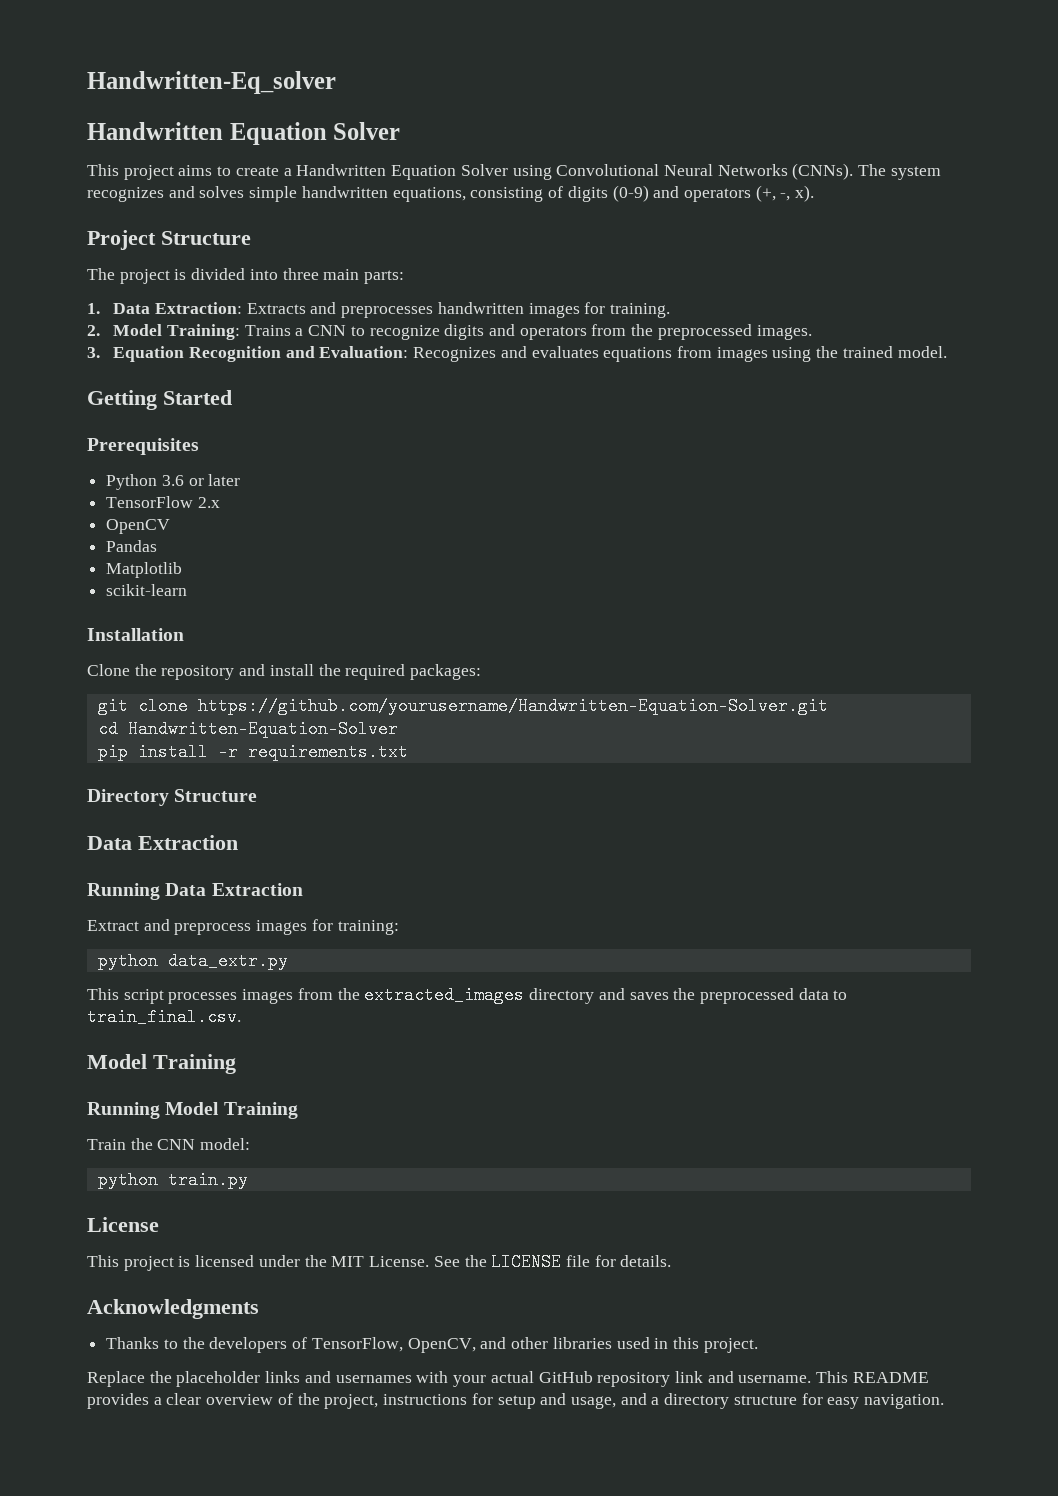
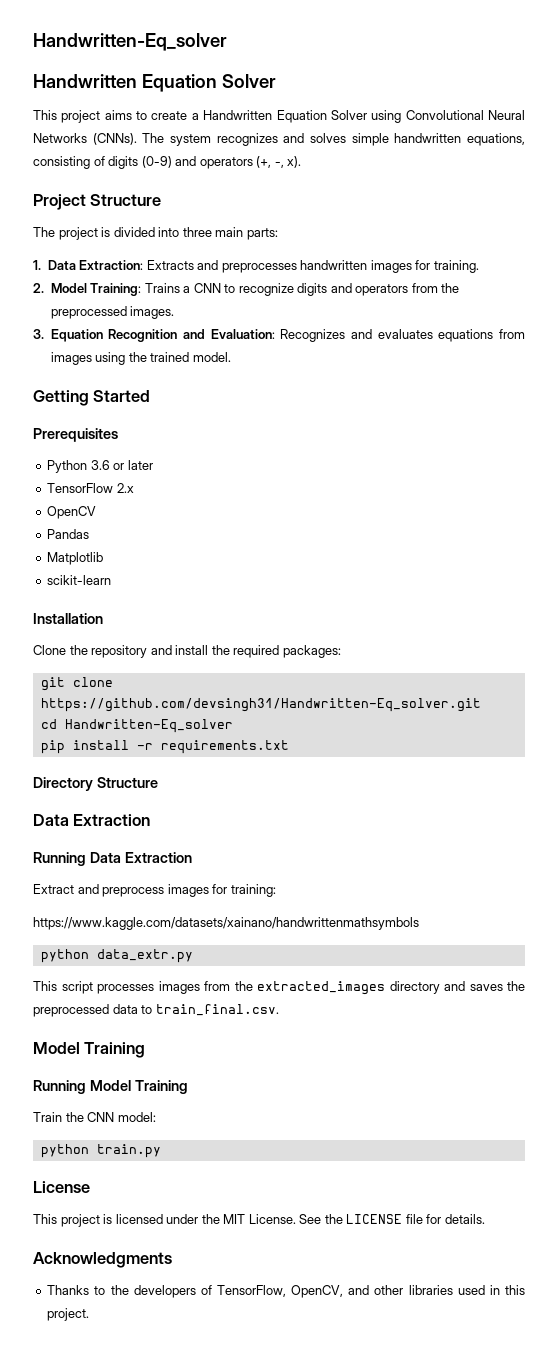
[197,697,828,715] https://github.com/yourusername/Handwritten-Equation-Solver.git -> [40,698,481,712] https://github.com/devsingh31/Handwritten-Eq_solver.git
[127,720,398,738] Handwritten-Equation-Solver -> [64,719,233,733] Handwritten-Eq_solver
(399, 927) none -> [33,917,419,930] // https://www.kaggle.com/datasets/xainano/handwrittenmathsymbols
[87,1371,929,1387] [87,1393,945,1409] // Replace the placeholder links and usernames with your actual GitHub repository link and username. This README provides a clear overview of the project, instructions for setup and usage, and a directory structure for easy navigation. -> (90, 1314) none

